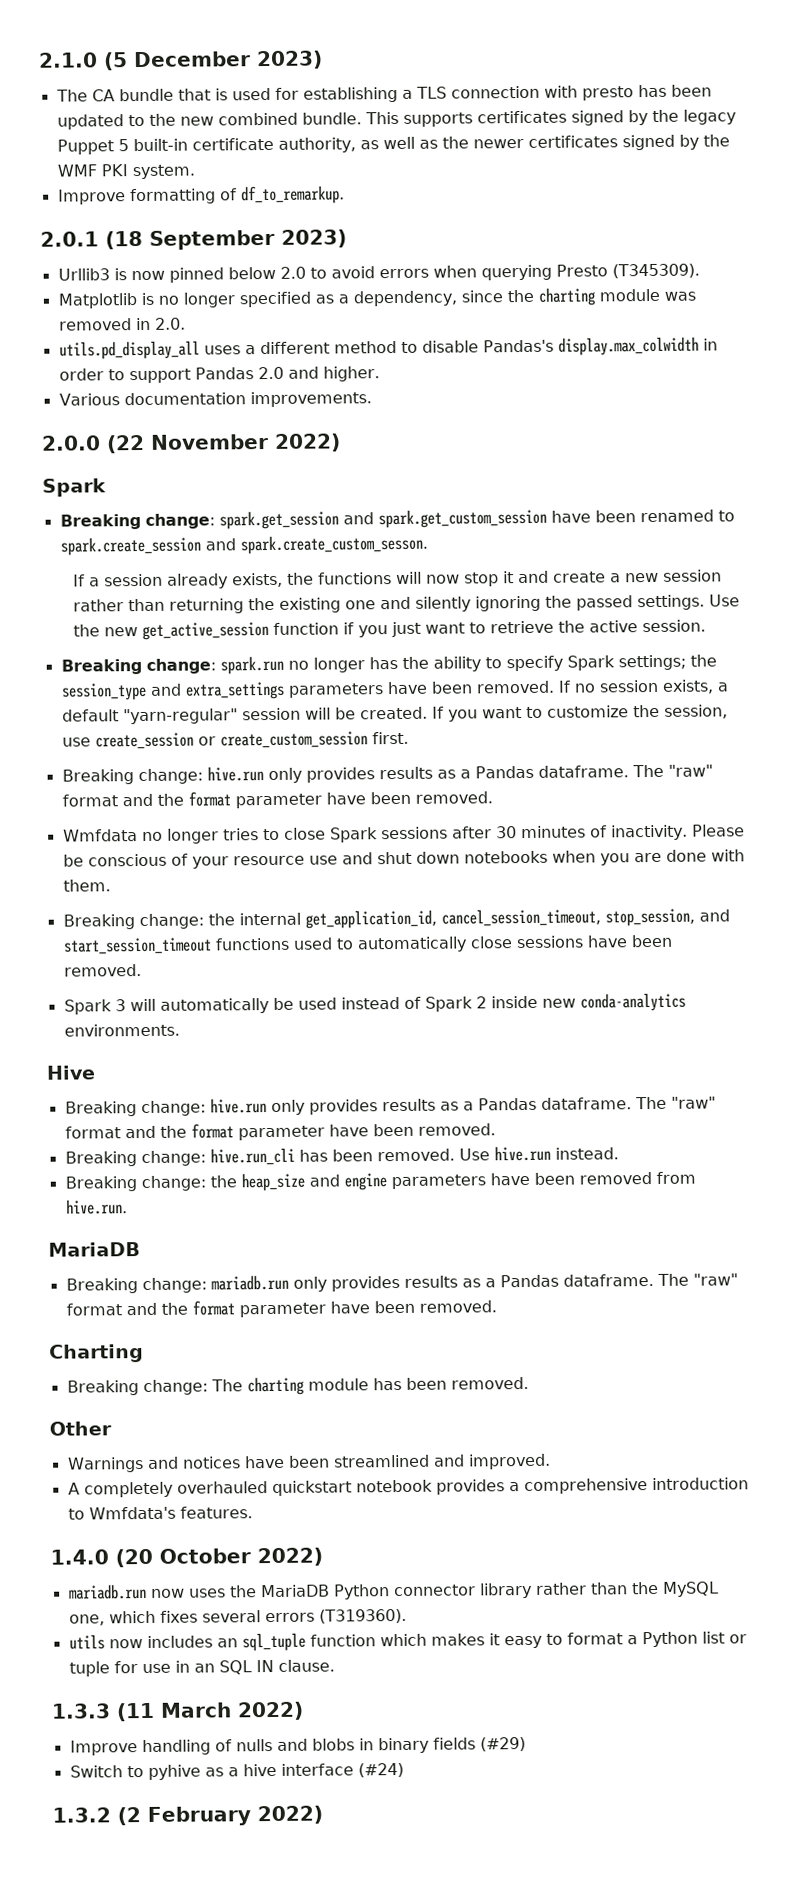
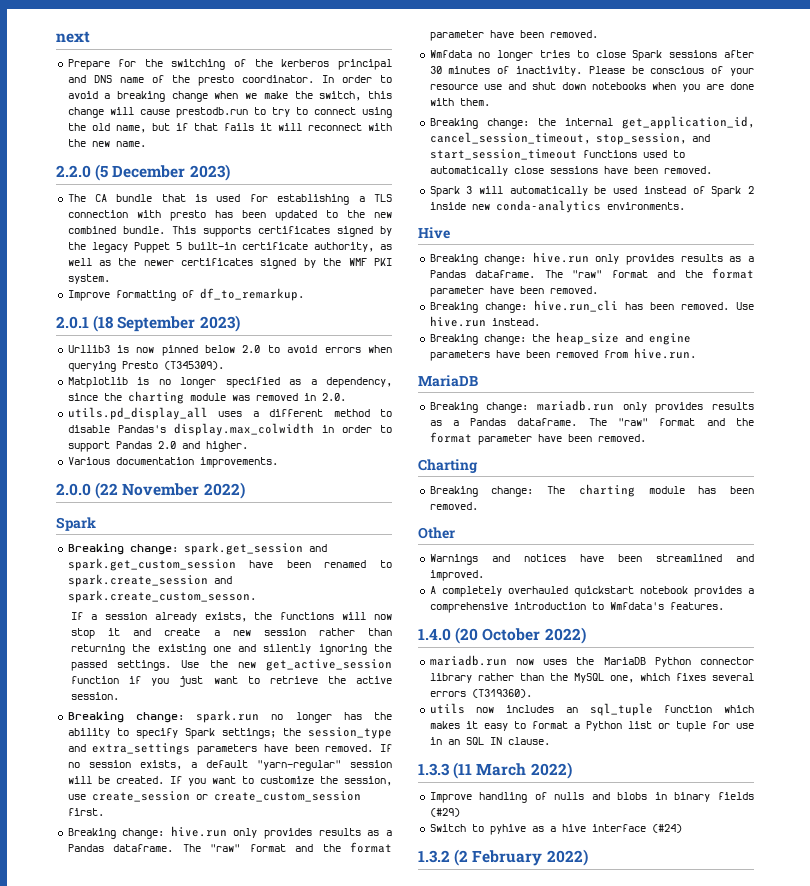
[38,52,98,68] 2.1.0 -> [56,31,90,43] [67,59,392,70] [67,75,393,86] [67,91,392,102] [67,107,392,118] [67,123,392,133] [67,139,146,147] [56,165,91,178] next // Prepare for the switching of the kerberos principal and DNS name of the presto coordinator. In order to avoid a breaking change when we make the switch, this change will cause prestodb.run to try to connect using the old name, but if that fails it will reconnect with the new name. // 2.2.0

